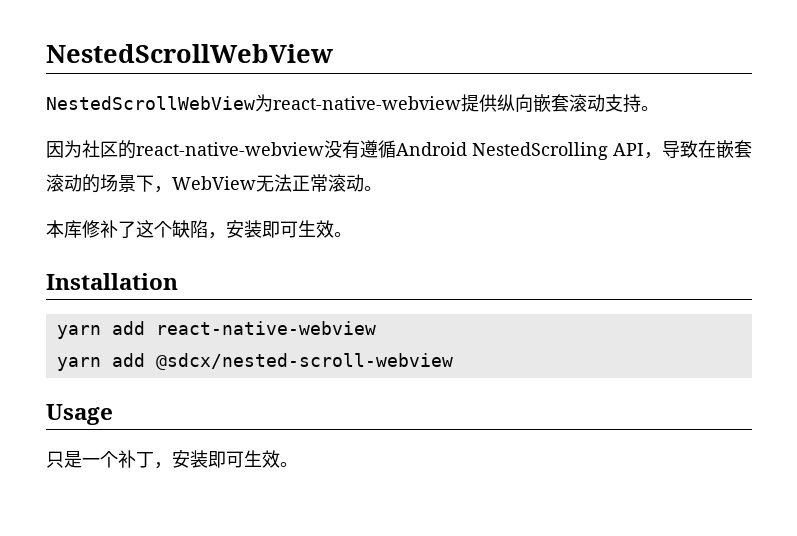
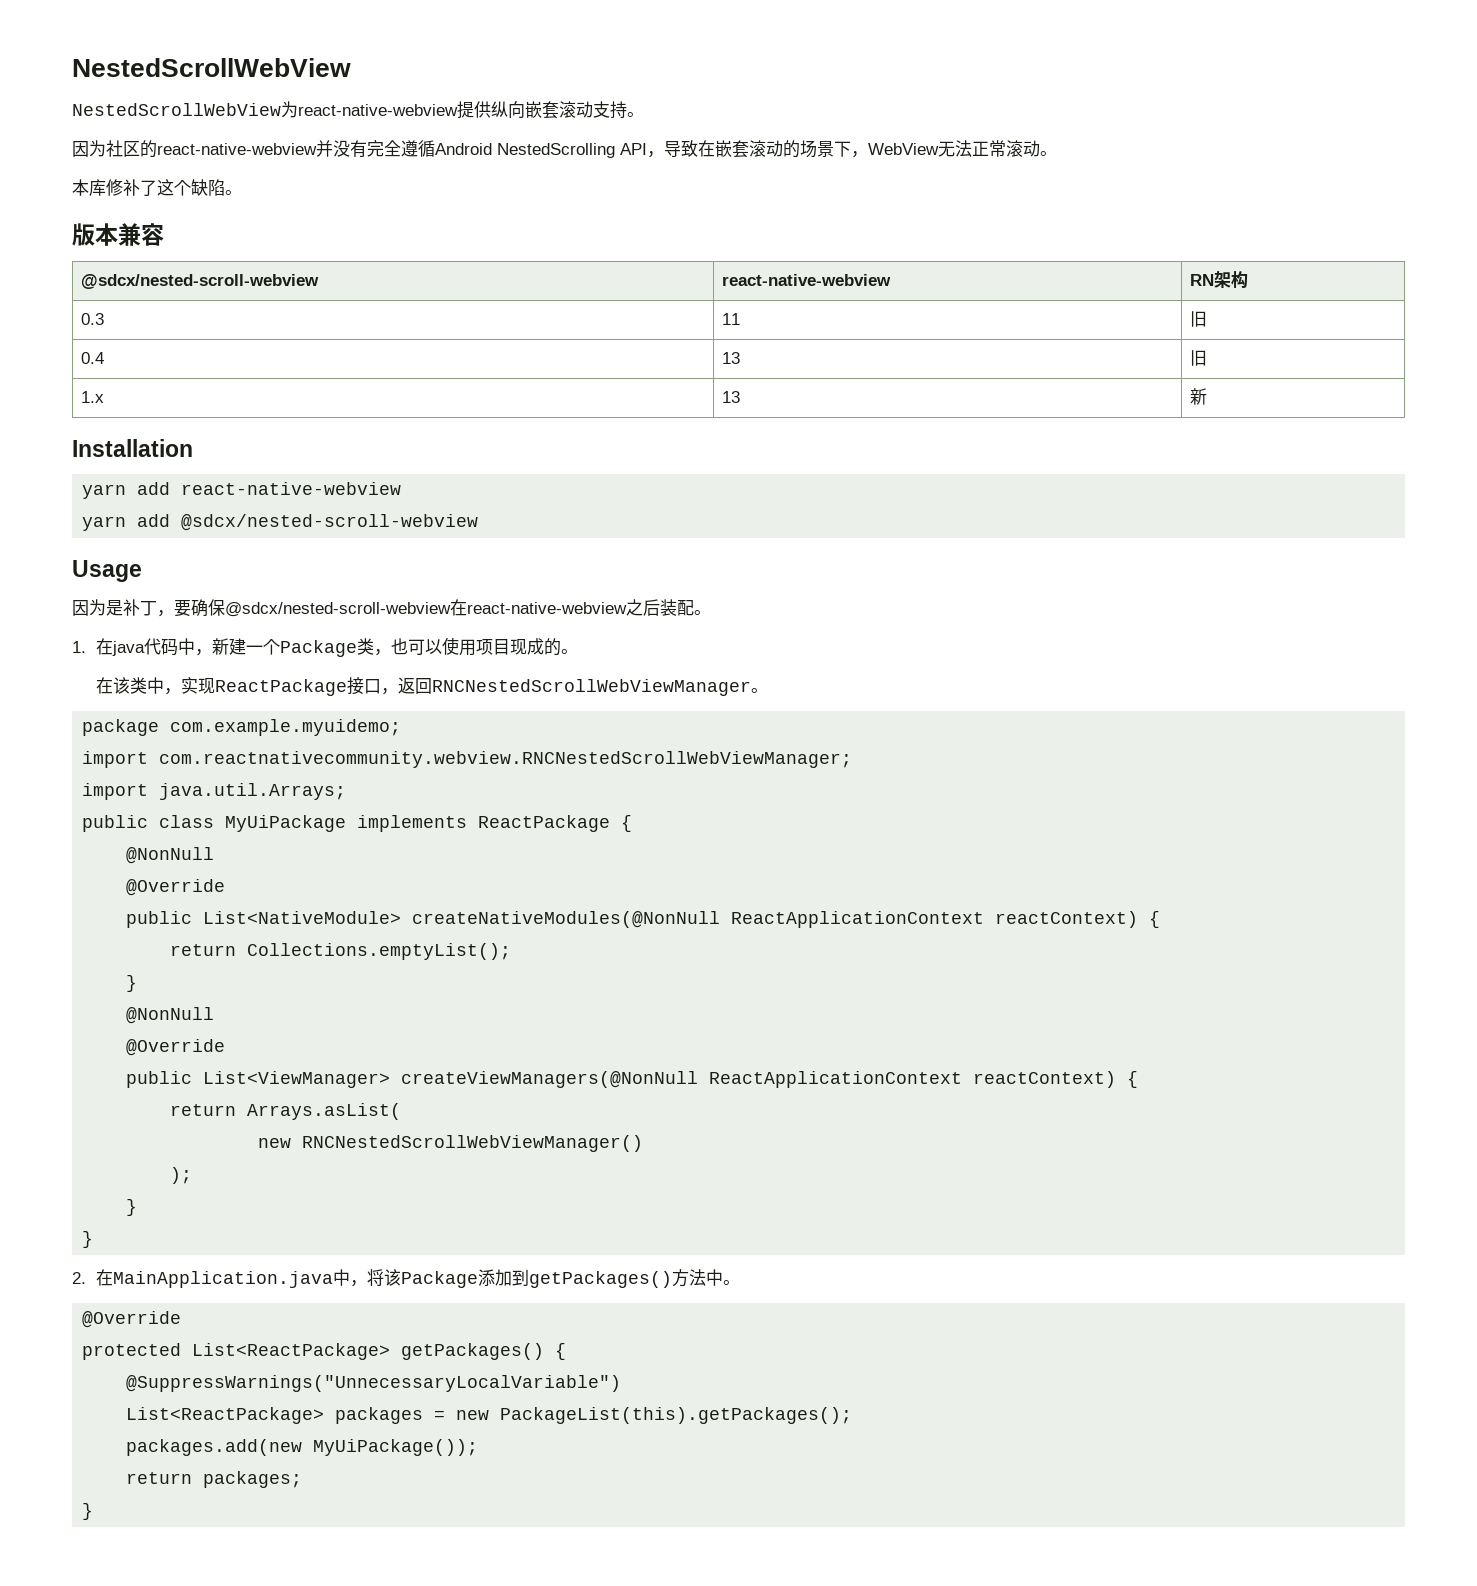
[324,140,360,159] 没有 -> [316,140,401,158] 并没有完全
[208,220,352,239] ，安装即可生效。 -> [225,190,242,195] [72,223,164,246] [80,274,319,289] [721,274,891,286] [1189,271,1248,288] [80,313,104,325] [721,313,740,325] [1189,311,1207,327] [80,352,104,364] [721,352,740,364] [1189,350,1207,366] [80,391,104,403] [721,391,740,403] [1189,388,1207,405] 。 // 版本兼容 // @sdcx/nested-scroll-webview | react-native-webview | RN架构 // 0.3 | 11 | 旧 // 0.4 | 13 | 旧 // 1.x | 13 | 新
[46,450,298,469] 只是一个补丁，安装即可生效。 -> [72,599,711,617] [72,637,578,657] [95,677,768,696] [82,719,402,736] [82,751,853,768] [82,783,347,800] [82,815,633,832] [126,847,215,864] [126,879,226,896] [126,911,1161,928] [170,943,512,960] [126,975,138,992] [126,1007,215,1024] [126,1039,226,1056] [126,1071,1139,1088] [170,1103,402,1120] [258,1135,644,1152] [170,1167,193,1184] [126,1199,138,1216] [82,1231,94,1248] [72,1269,740,1288] [82,1311,182,1328] [82,1343,567,1360] [126,1375,622,1392] [126,1407,853,1424] [126,1439,479,1456] [126,1471,303,1488] [82,1503,94,1520] 因为是补丁，要确保@sdcx/nested-scroll-webview在react-native-webview之后装配。 // 1.在java代码中，新建一个Package类，也可以使用项目现成的。 // 在该类中，实现ReactPackage接口，返回RNCNestedScrollWebViewManager。 // package com.example.myuidemo; // import com.reactnativecommunity.webview.RNCNestedScrollWebViewManager; // import java.util.Arrays; // public class MyUiPackage implements ReactPackage { // @NonNull // @Override // public List<NativeModule> createNativeModules(@NonNull ReactApplicationContext reactContext) { // return Collections.emptyList(); // } // @NonNull // @Override // public List<ViewManager> createViewManagers(@NonNull ReactApplicationContext reactContext) { // return Arrays.asList( // new RNCNestedScrollWebViewManager() // ); // } // } // 2.在MainApplication.java中，将该Package添加到getPackages()方法中。 // @Override // protected List<ReactPackage> getPackages() { // @SuppressWarnings("UnnecessaryLocalVariable") // List<ReactPackage> packages = new PackageList(this).getPackages(); // packages.add(new MyUiPackage()); // return packages; // }

